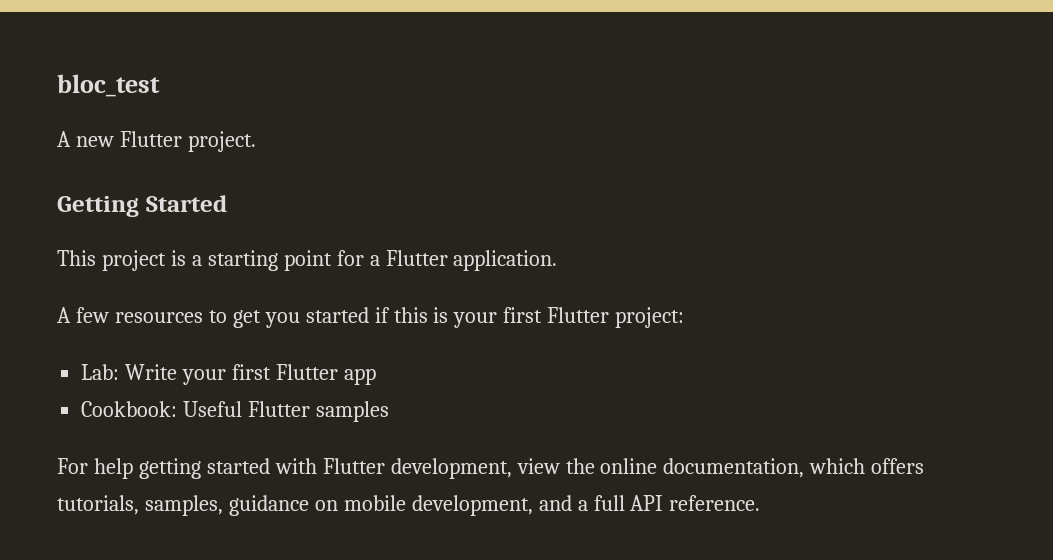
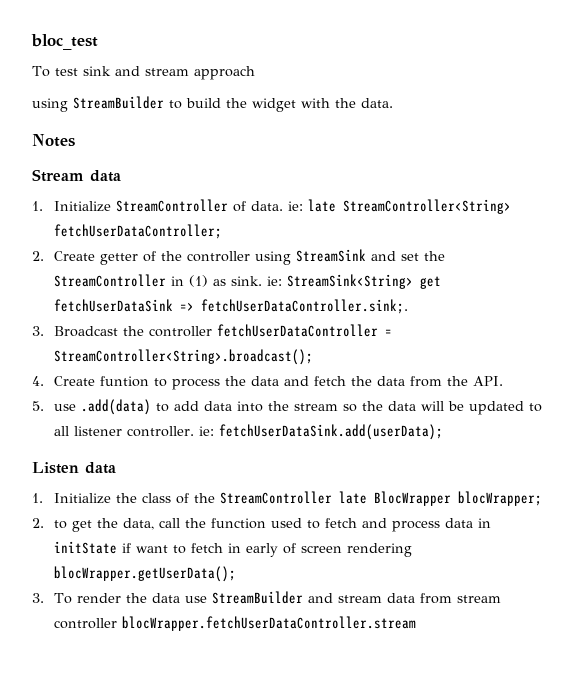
[57,131,256,152] [57,195,227,217] [57,250,558,271] [57,307,685,328] [81,364,376,385] [81,401,390,422] [57,458,925,479] [57,495,761,516] A new Flutter project. // Getting Started // This project is a starting point for a Flutter application. // A few resources to get you started if this is your first Flutter project: // Lab: Write your first Flutter app // Cookbook: Useful Flutter samples // For help getting started with Flutter development, view the online documentation, which offers tutorials, samples, guidance on mobile development, and a full API reference. -> [32,66,255,80] [32,96,393,112] [32,134,75,147] [32,169,121,182] [32,199,511,214] [53,224,222,239] [32,249,445,265] [53,274,441,289] [53,299,408,314] [32,324,392,337] [53,349,313,365] [32,376,503,390] [32,399,542,415] [53,424,443,440] [32,462,116,474] [32,491,542,506] [32,518,491,532] [53,541,412,557] [53,566,236,582] [32,591,501,604] [53,616,416,631] To test sink and stream approach // using StreamBuilder to build the widget with the data. // Notes // Stream data // 1. Initialize StreamController of data. ie: late StreamController<String> fetchUserDataController; // 2. Create getter of the controller using StreamSink and set the StreamController in (1) as sink. ie: StreamSink<String> get fetchUserDataSink => fetchUserDataController.sink;. // 3. Broadcast the controller fetchUserDataController = StreamController<String>.broadcast(); // 4. Create funtion to process the data and fetch the data from the API. // 5. use .add(data) to add data into the stream so the data will be updated to all listener controller. ie: fetchUserDataSink.add(userData); // Listen data // 1. Initialize the class of the StreamController late BlocWrapper blocWrapper; // 2. to get the data, call the function used to fetch and process data in initState if want to fetch in early of screen rendering blocWrapper.getUserData(); // 3. To render the data use StreamBuilder and stream data from stream controller blocWrapper.fetchUserDataController.stream

